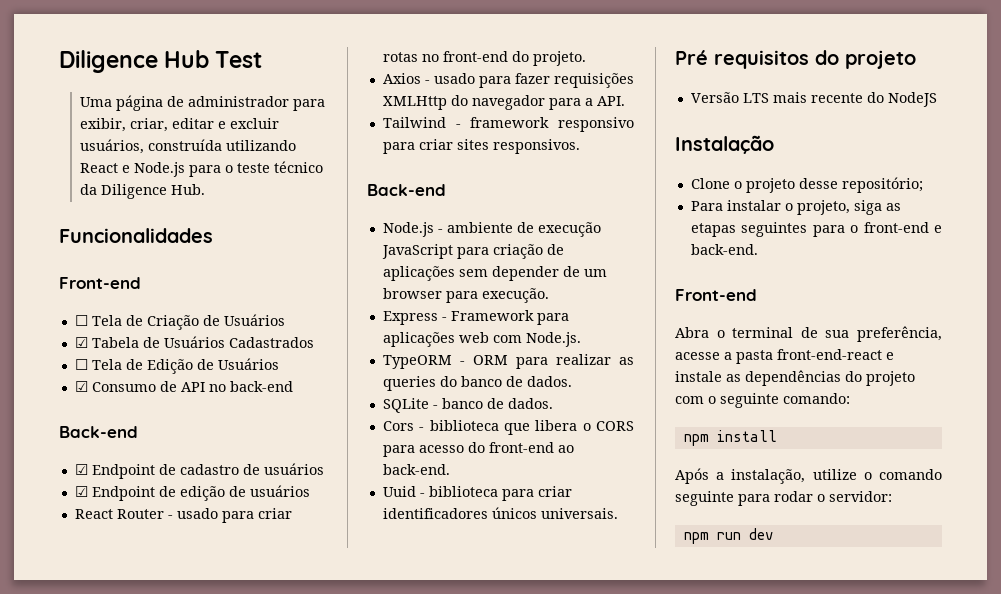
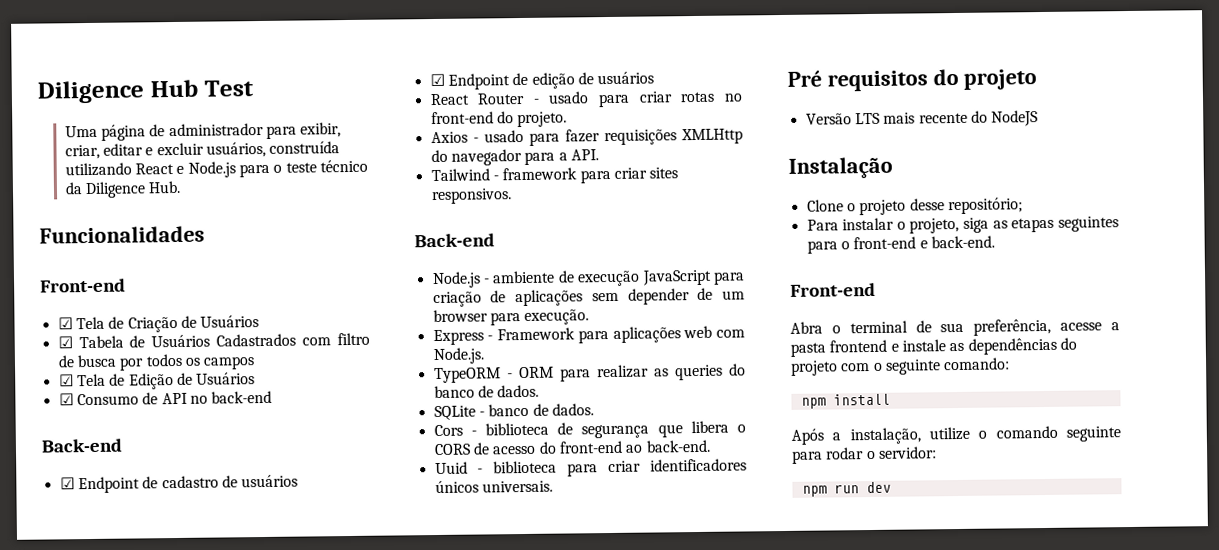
[74,315,88,326] ☐ -> [57,317,73,330] ☑
[74,359,88,370] // ☐ -> [302,332,370,346] [57,353,256,371] [58,374,74,387] com filtro de busca por todos os campos // ☑
[558,117,634,132] responsivo -> (578, 174) none
(499, 425) none -> [557,422,650,439] de segurança
[382,445,415,457] para -> [472,442,490,455] de
[777,349,882,360] front-end-react -> [829,339,888,353] frontend

